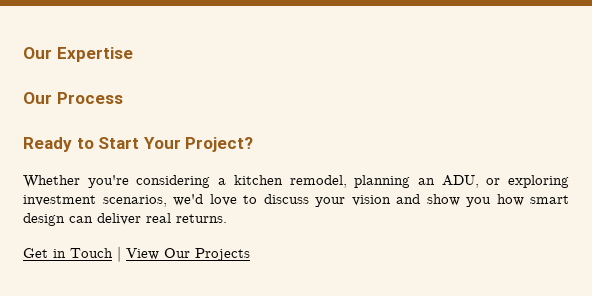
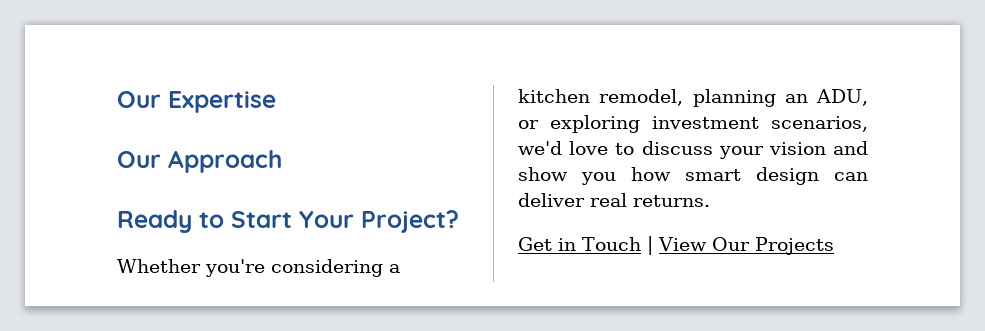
[56,92,123,104] Process -> [168,150,282,173] Approach

